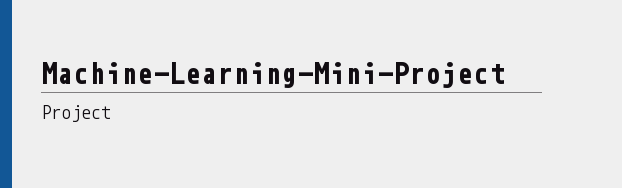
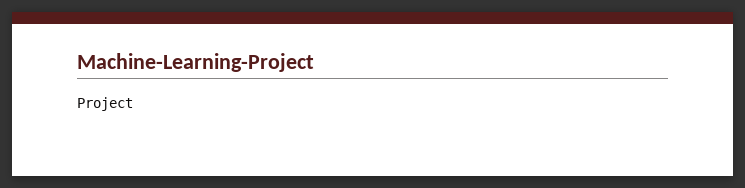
[41,62,505,88] Machine-Learning-Mini-Project -> [77,53,314,72] Machine-Learning-Project

